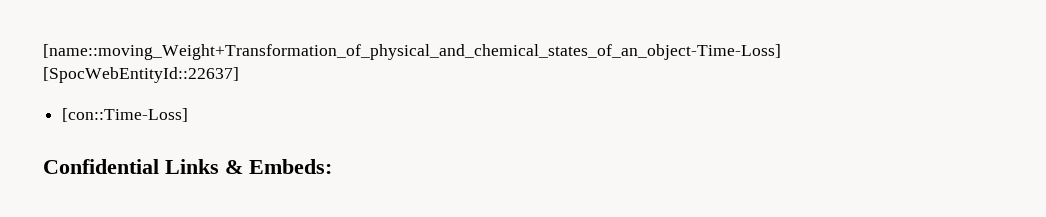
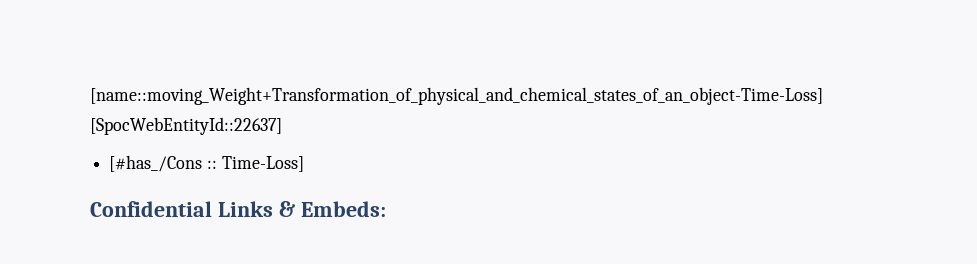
[62,108,189,122] [con::Time-Loss] -> [109,155,304,172] [#has_/Cons :: Time-Loss]

